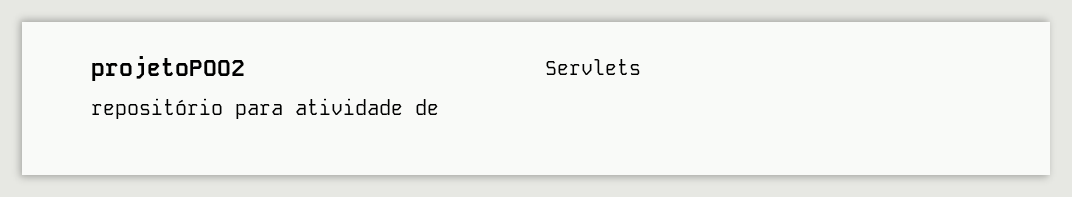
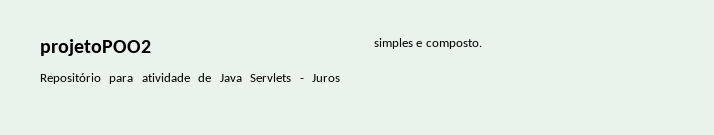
[91,98,223,119] repositório -> [40,73,101,84] Repositório
[545,59,641,75] Servlets -> [219,73,340,82] [374,38,482,49] Java Servlets - Juros simples e composto.

